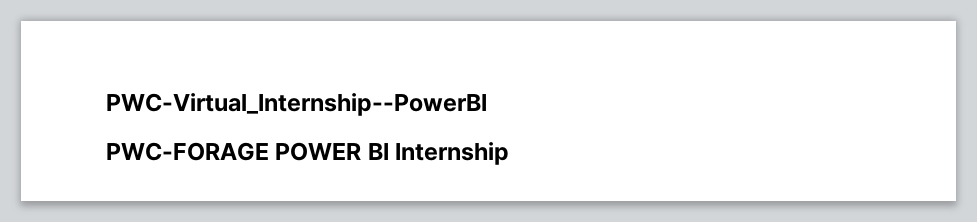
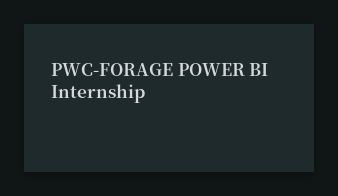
[106,93,487,116] PWC-Virtual_Internship--PowerBI // -> (51, 69) none

